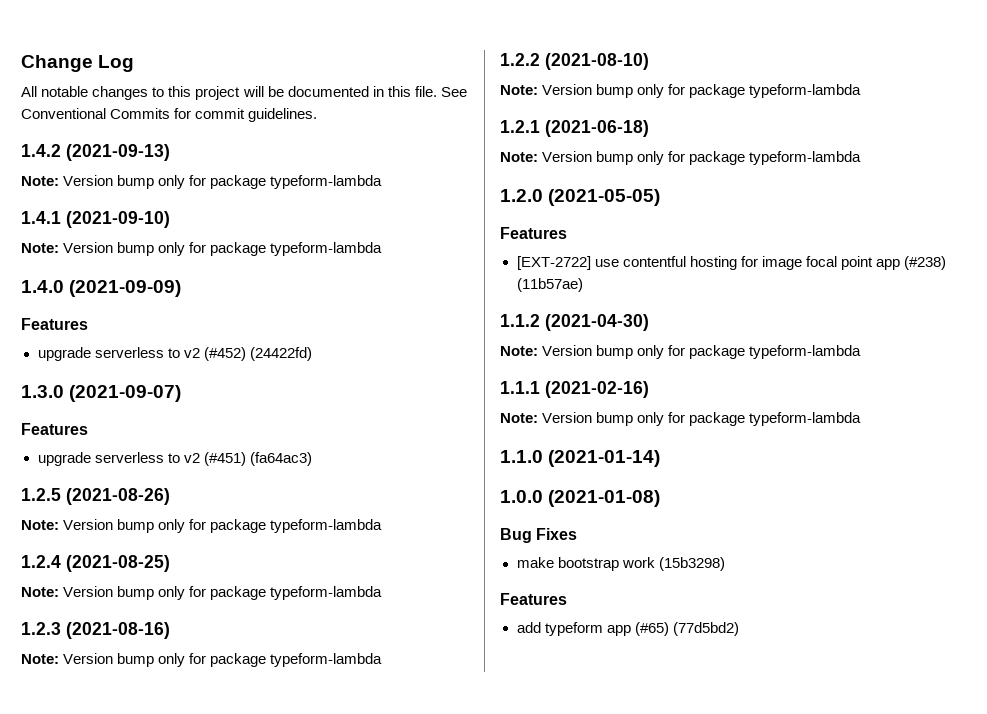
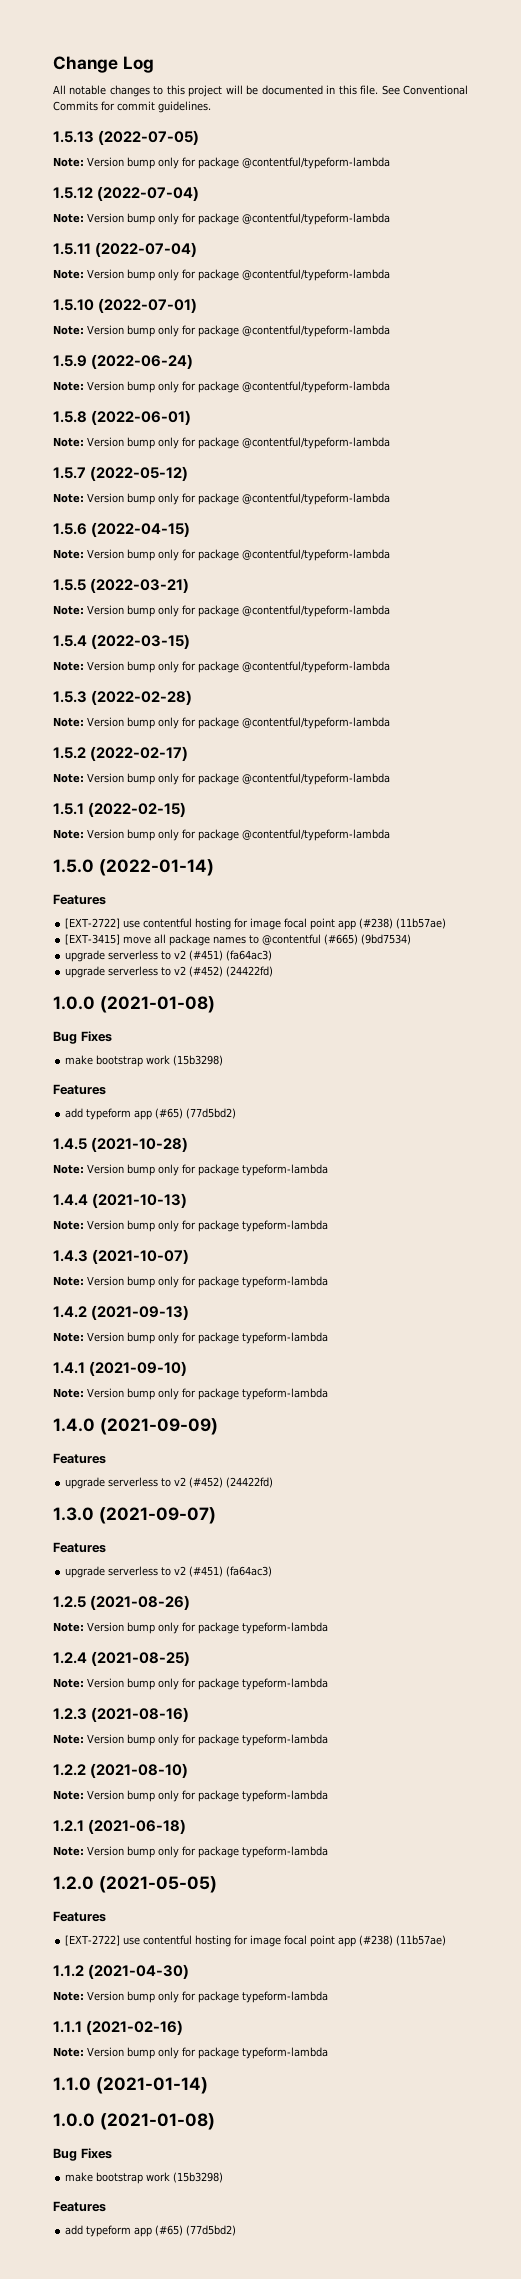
(318, 115) none -> [53,130,200,145] [53,157,390,169] [53,186,200,201] [53,213,390,225] [53,242,198,257] [53,269,390,281] [53,298,198,313] [53,325,390,337] [53,354,194,369] [53,381,390,393] [53,410,192,425] [53,437,390,449] [53,466,189,481] [53,493,390,505] [53,522,191,537] [53,549,390,561] [53,578,190,593] [53,605,390,617] [53,634,191,649] [53,661,390,673] [53,690,193,705] [53,717,390,729] [53,746,189,761] [53,773,390,785] [53,802,187,817] [53,829,390,841] [53,859,214,876] [53,894,106,905] [65,918,447,930] [65,934,412,946] [65,950,273,962] [65,966,274,978] [53,996,215,1013] [53,1031,112,1044] [65,1055,224,1067] [53,1084,106,1095] [65,1108,237,1120] [53,1137,189,1152] [53,1164,328,1176] [53,1193,188,1208] [53,1220,328,1232] [53,1249,190,1264] [53,1276,328,1288] // 1.5.13 (2022-07-05) // Note: Version bump only for package @contentful/typeform-lambda // 1.5.12 (2022-07-04) // Note: Version bump only for package @contentful/typeform-lambda // 1.5.11 (2022-07-04) // Note: Version bump only for package @contentful/typeform-lambda // 1.5.10 (2022-07-01) // Note: Version bump only for package @contentful/typeform-lambda // 1.5.9 (2022-06-24) // Note: Version bump only for package @contentful/typeform-lambda // 1.5.8 (2022-06-01) // Note: Version bump only for package @contentful/typeform-lambda // 1.5.7 (2022-05-12) // Note: Version bump only for package @contentful/typeform-lambda // 1.5.6 (2022-04-15) // Note: Version bump only for package @contentful/typeform-lambda // 1.5.5 (2022-03-21) // Note: Version bump only for package @contentful/typeform-lambda // 1.5.4 (2022-03-15) // Note: Version bump only for package @contentful/typeform-lambda // 1.5.3 (2022-02-28) // Note: Version bump only for package @contentful/typeform-lambda // 1.5.2 (2022-02-17) // Note: Version bump only for package @contentful/typeform-lambda // 1.5.1 (2022-02-15) // Note: Version bump only for package @contentful/typeform-lambda // 1.5.0 (2022-01-14) // Features // [EXT-2722] use contentful hosting for image focal point app (#238) (11b57ae) // [EXT-3415] move all package names to @contentful (#665) (9bd7534) // upgrade serverless to v2 (#451) (fa64ac3) // upgrade serverless to v2 (#452) (24422fd) // 1.0.0 (2021-01-08) // Bug Fixes // make bootstrap work (15b3298) // Features // add typeform app (#65) (77d5bd2) // 1.4.5 (2021-10-28) // Note: Version bump only for package typeform-lambda // 1.4.4 (2021-10-13) // Note: Version bump only for package typeform-lambda // 1.4.3 (2021-10-07) // Note: Version bump only for package typeform-lambda

